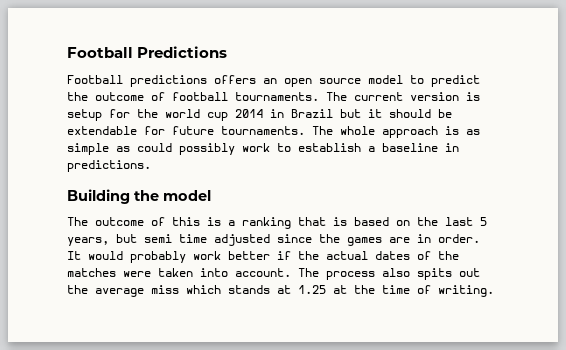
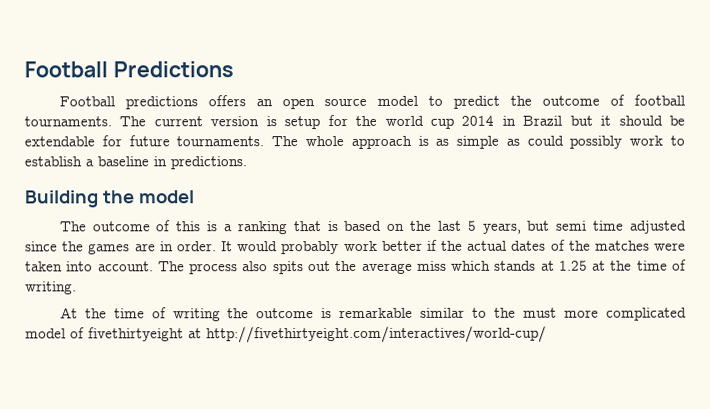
(494, 291) none -> [59,307,688,322] [25,325,547,344] // At the time of writing the outcome is remarkable similar to the must more complicated model of fivethirtyeight at http://fivethirtyeight.com/interactives/world-cup/

